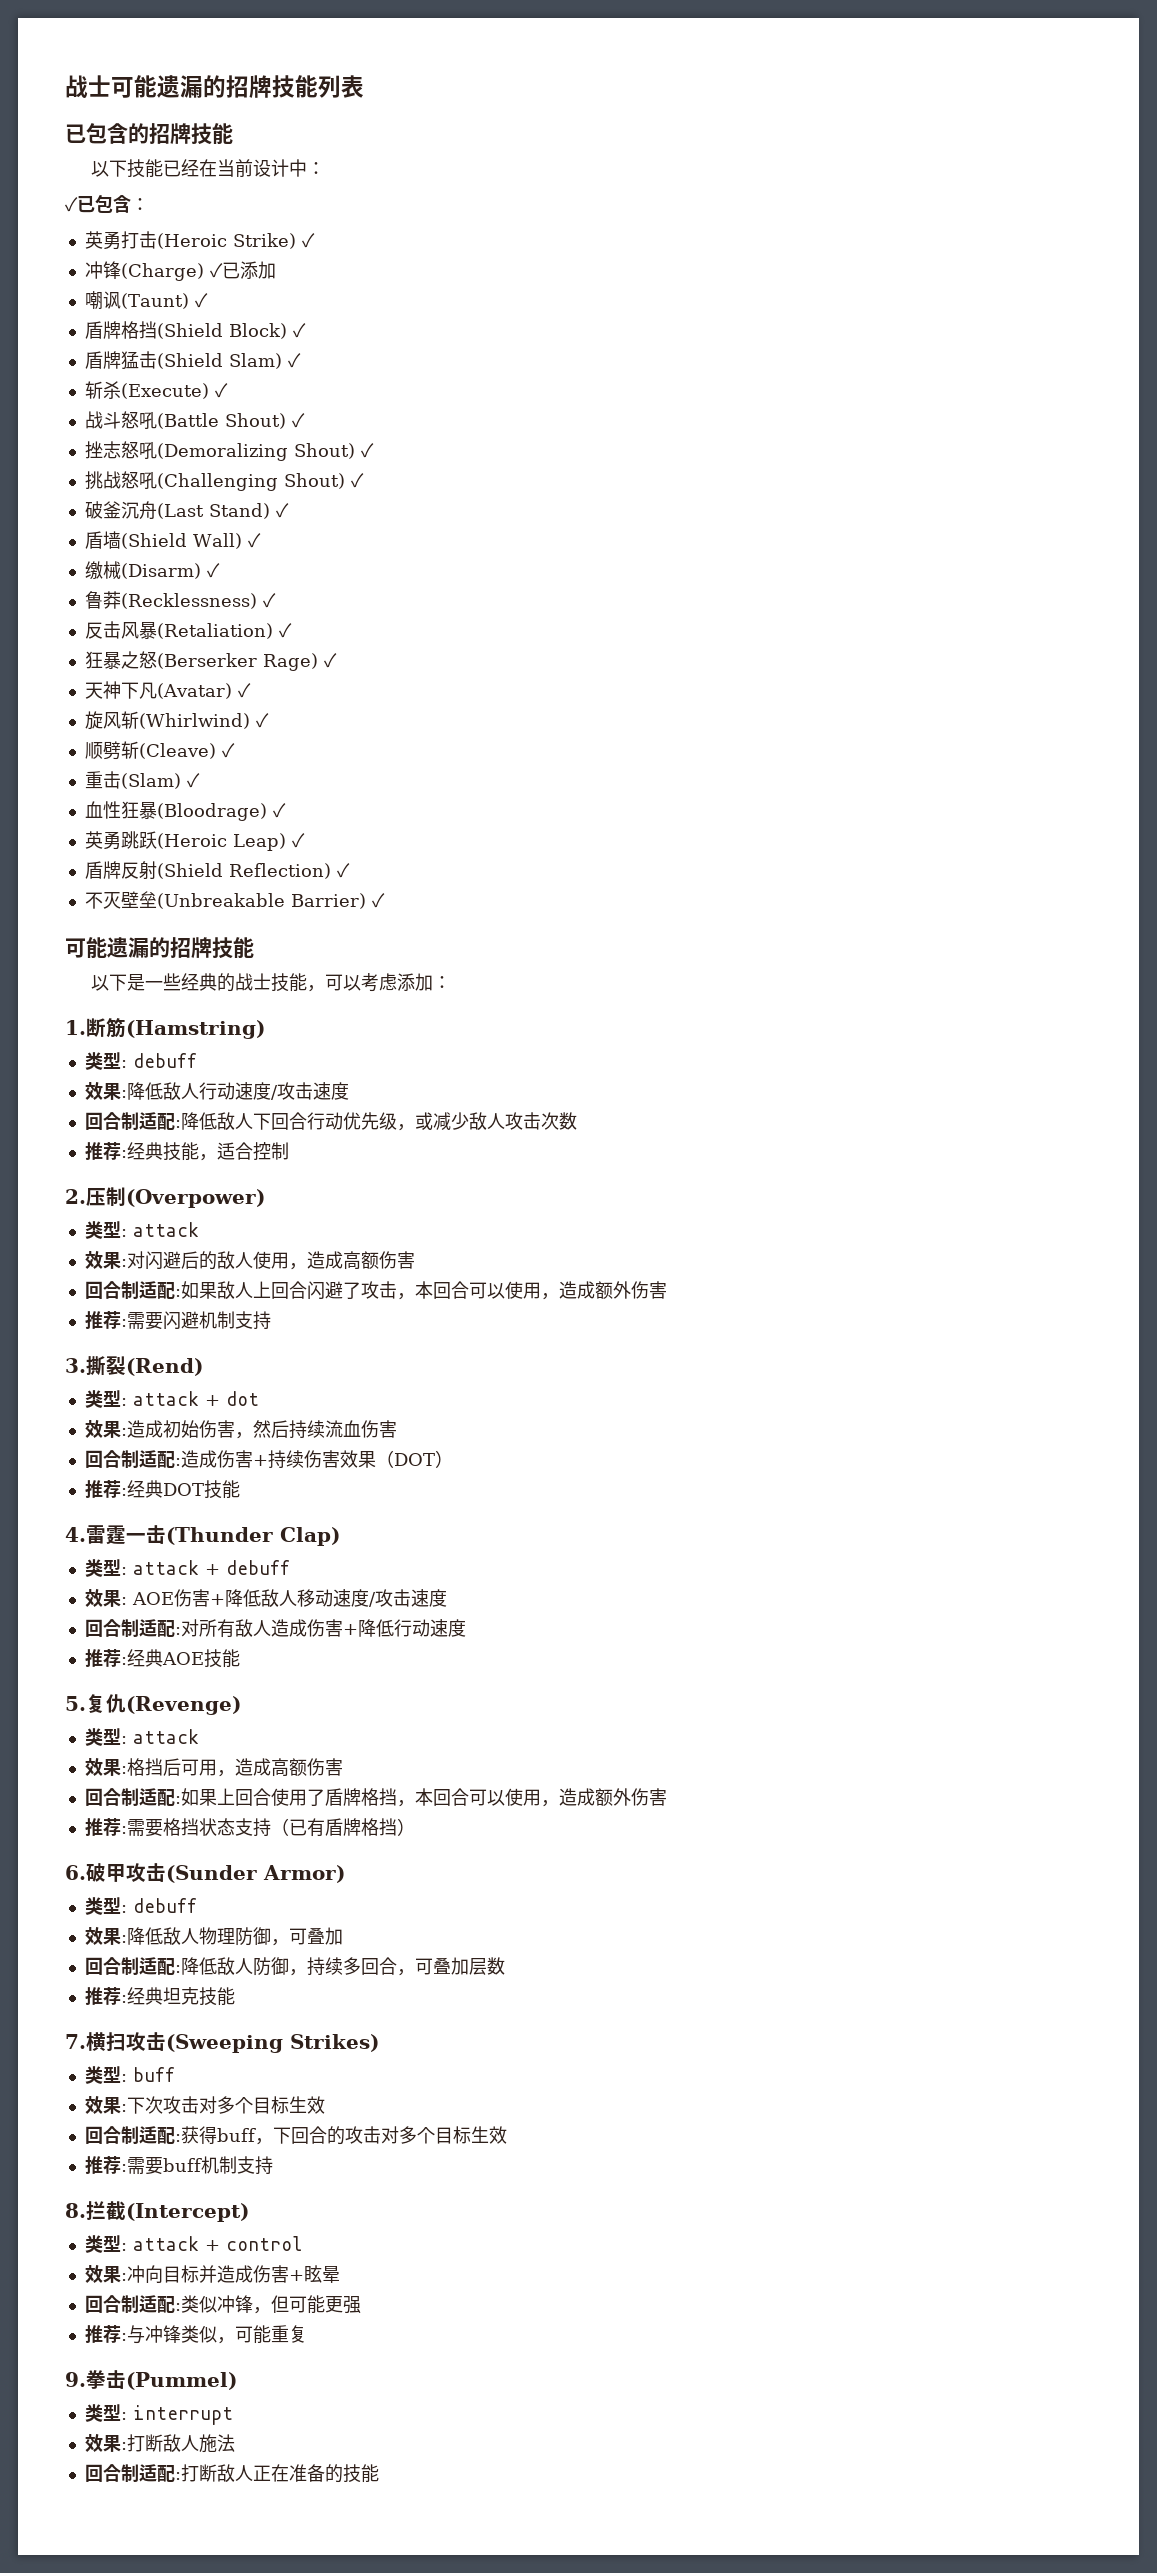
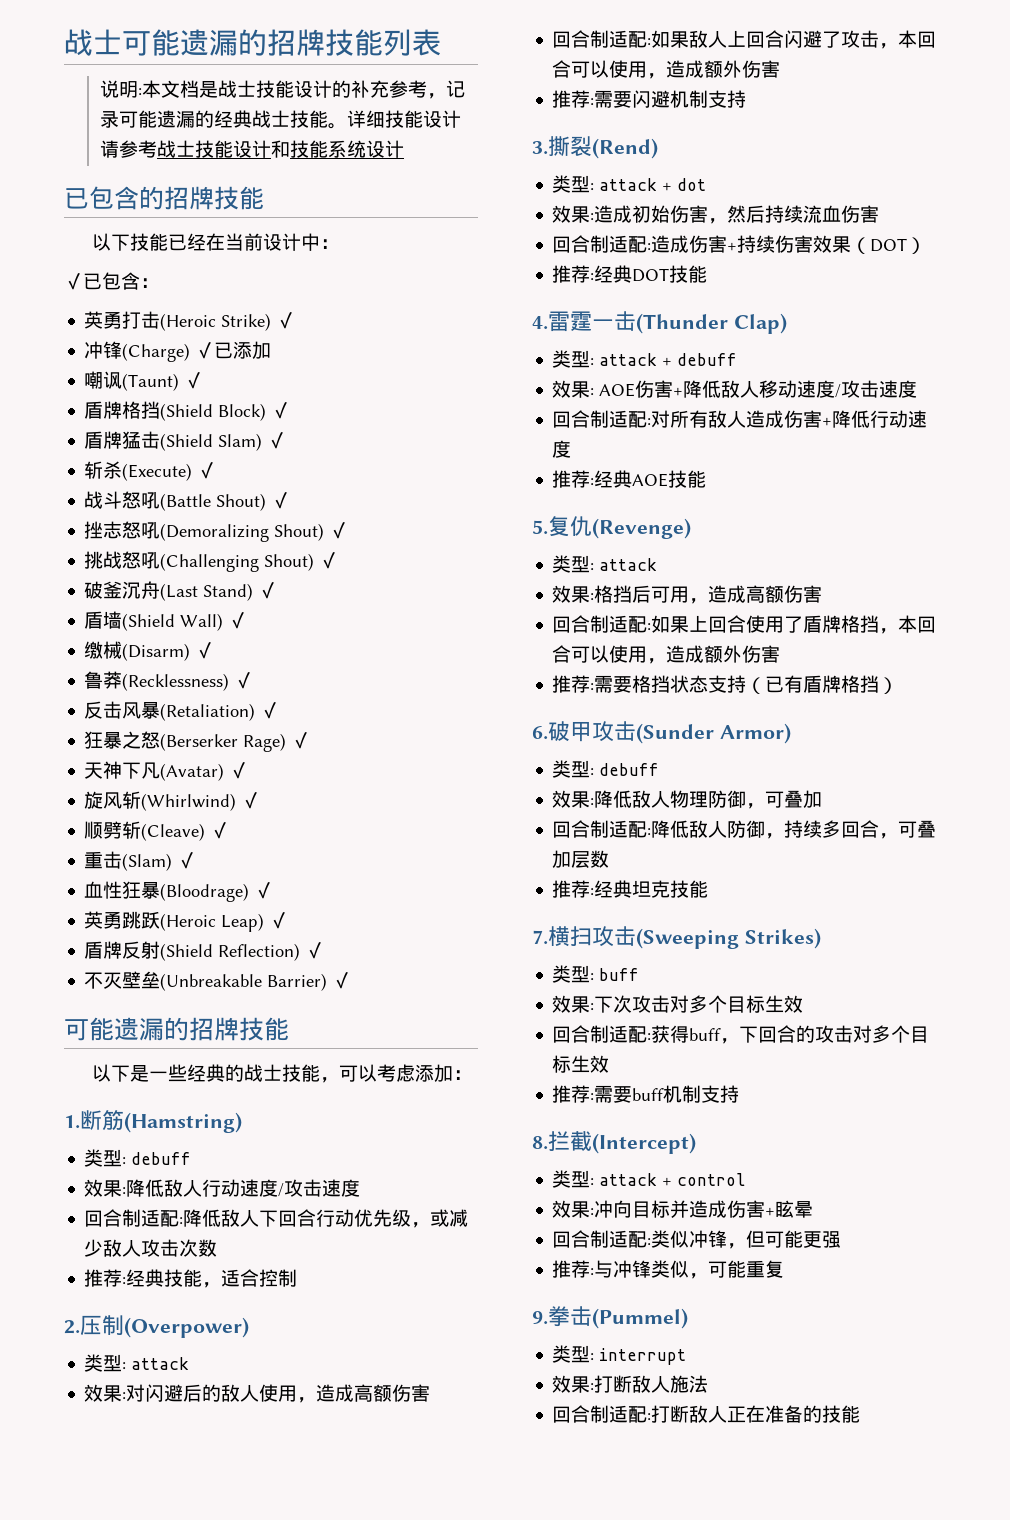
(364, 86) none -> [99,80,465,99] [99,110,461,129] [99,140,404,158] // 说明:本文档是战士技能设计的补充参考，记录可能遗漏的经典战士技能。详细技能设计请参考战士技能设计和技能系统设计

